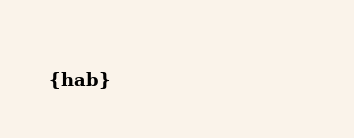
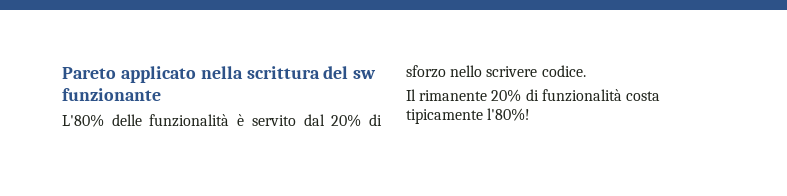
[49,72,111,89] {hab} -> [62,66,377,83] [62,88,161,101] [62,114,383,127] [406,65,586,78] [406,89,660,102] [406,108,531,124] Pareto applicato nella scrittura del sw funzionante // L'80% delle funzionalità è servito dal 20% di sforzo nello scrivere codice. // Il rimanente 20% di funzionalità costa tipicamente l'80%!

